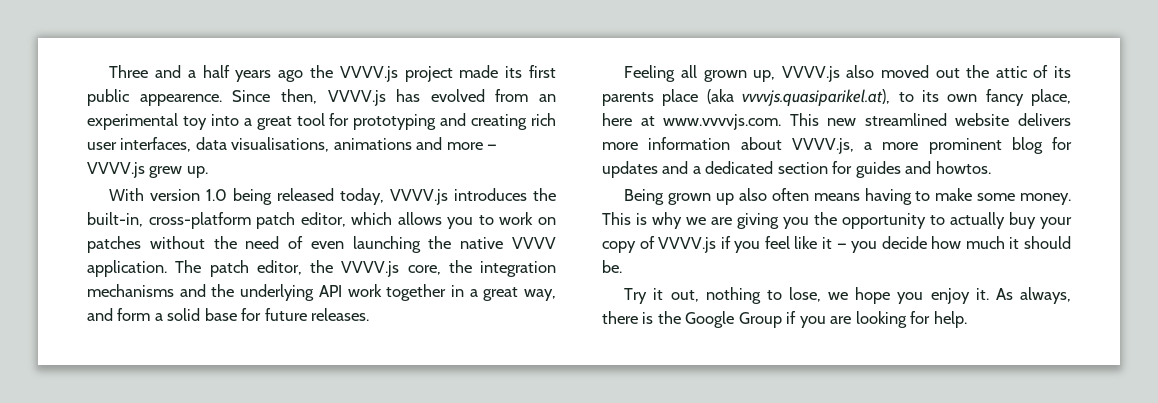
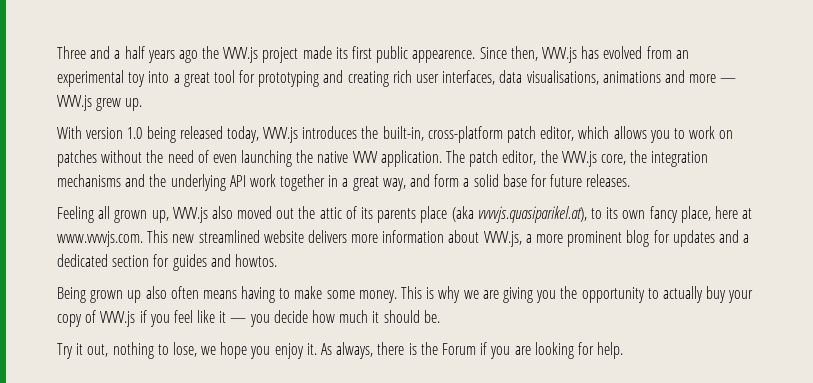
[685,311,782,328] Google Group -> [441,343,476,355] Forum

